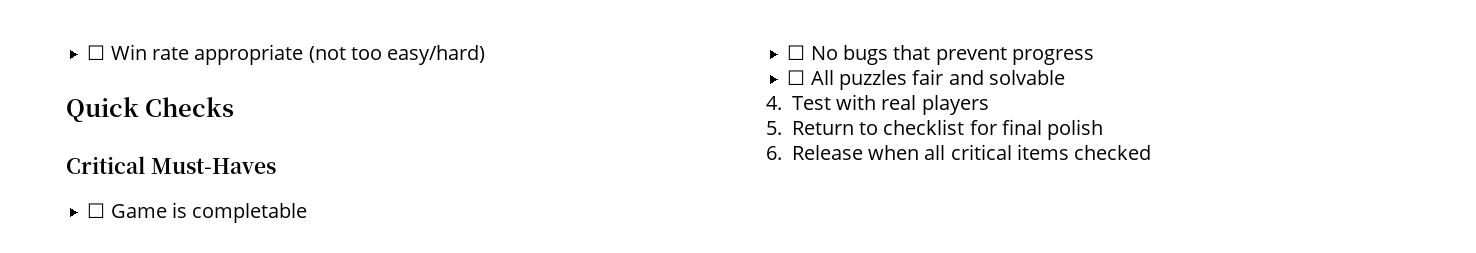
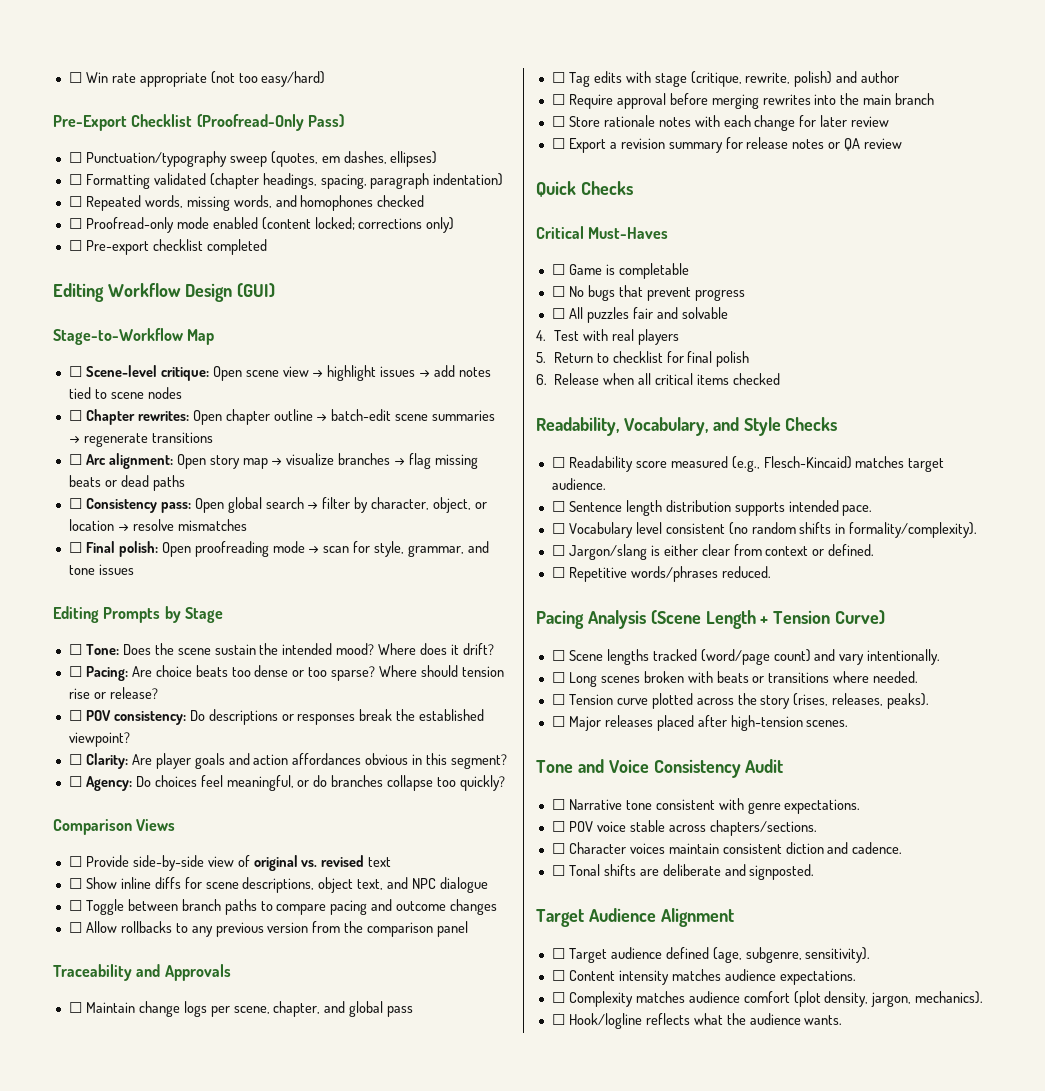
(486, 55) none -> [53,114,344,131] [68,151,438,167] [68,173,504,189] [68,195,425,211] [68,217,455,233] [68,239,267,255] [53,283,275,302] [53,328,215,345] [68,365,492,381] [68,387,182,399] [68,409,496,425] [68,432,213,447] [68,453,479,469] [68,475,185,491] [68,497,488,513] [68,519,247,531] [68,541,490,557] [68,564,134,575] [53,606,223,623] [68,643,494,655] [68,665,504,681] [68,687,158,699] [68,709,485,725] [68,732,130,747] [68,753,508,769] [68,775,506,791] [53,819,176,835] [68,855,392,871] [68,877,489,893] [68,899,498,915] [68,921,469,937] [53,964,231,981] [68,1001,414,1017] [551,71,900,87] [551,93,935,109] [551,115,890,131] [551,137,903,153] // Pre-Export Checklist (Proofread-Only Pass) // ☐ Punctuation/typography sweep (quotes, em dashes, ellipses) // ☐ Formatting validated (chapter headings, spacing, paragraph indentation) // ☐ Repeated words, missing words, and homophones checked // ☐ Proofread-only mode enabled (content locked; corrections only) // ☐ Pre-export checklist completed // Editing Workflow Design (GUI) // Stage-to-Workflow Map // ☐ Scene-level critique: Open scene view → highlight issues → add notes tied to scene nodes // ☐ Chapter rewrites: Open chapter outline → batch-edit scene summaries → regenerate transitions // ☐ Arc alignment: Open story map → visualize branches → flag missing beats or dead paths // ☐ Consistency pass: Open global search → filter by character, object, or location → resolve mismatches // ☐ Final polish: Open proofreading mode → scan for style, grammar, and tone issues // Editing Prompts by Stage // ☐ Tone: Does the scene sustain the intended mood? Where does it drift? // ☐ Pacing: Are choice beats too dense or too sparse? Where should tension rise or release? // ☐ POV consistency: Do descriptions or responses break the established viewpoint? // ☐ Clarity: Are player goals and action affordances obvious in this segment? // ☐ Agency: Do choices feel meaningful, or do branches collapse too quickly? // Comparison Views // ☐ Provide side-by-side view of original vs. revised text // ☐ Show inline diffs for scene descriptions, object text, and NPC dialogue // ☐ Toggle between branch paths to compare pacing and outcome changes // ☐ Allow rollbacks to any previous version from the comparison panel // Traceability and Approvals // ☐ Maintain change logs per scene, chapter, and global pass // ☐ Tag edits with stage (critique, rewrite, polish) and author // ☐ Require approval before merging rewrites into the main branch // ☐ Store rationale notes with each change for later review // ☐ Export a revision summary for release notes or QA review
(1152, 152) none -> [536,417,838,436] [551,456,945,472] [551,478,606,490] [551,500,873,516] [551,522,978,538] [551,544,875,560] [551,566,771,582] [536,610,886,629] [551,649,941,665] [551,671,919,687] [551,693,930,709] [551,715,849,731] [536,759,784,778] [551,798,861,814] [551,820,817,836] [551,842,903,854] [551,864,815,880] [536,908,734,927] [551,947,871,963] [551,969,856,985] [551,991,984,1007] [551,1013,843,1029] // Readability, Vocabulary, and Style Checks // ☐ Readability score measured (e.g., Flesch-Kincaid) matches target audience. // ☐ Sentence length distribution supports intended pace. // ☐ Vocabulary level consistent (no random shifts in formality/complexity). // ☐ Jargon/slang is either clear from context or defined. // ☐ Repetitive words/phrases reduced. // Pacing Analysis (Scene Length + Tension Curve) // ☐ Scene lengths tracked (word/page count) and vary intentionally. // ☐ Long scenes broken with beats or transitions where needed. // ☐ Tension curve plotted across the story (rises, releases, peaks). // ☐ Major releases placed after high-tension scenes. // Tone and Voice Consistency Audit // ☐ Narrative tone consistent with genre expectations. // ☐ POV voice stable across chapters/sections. // ☐ Character voices maintain consistent diction and cadence. // ☐ Tonal shifts are deliberate and signposted. // Target Audience Alignment // ☐ Target audience defined (age, subgenre, sensitivity). // ☐ Content intensity matches audience expectations. // ☐ Complexity matches audience comfort (plot density, jargon, mechanics). // ☐ Hook/logline reflects what the audience wants.

